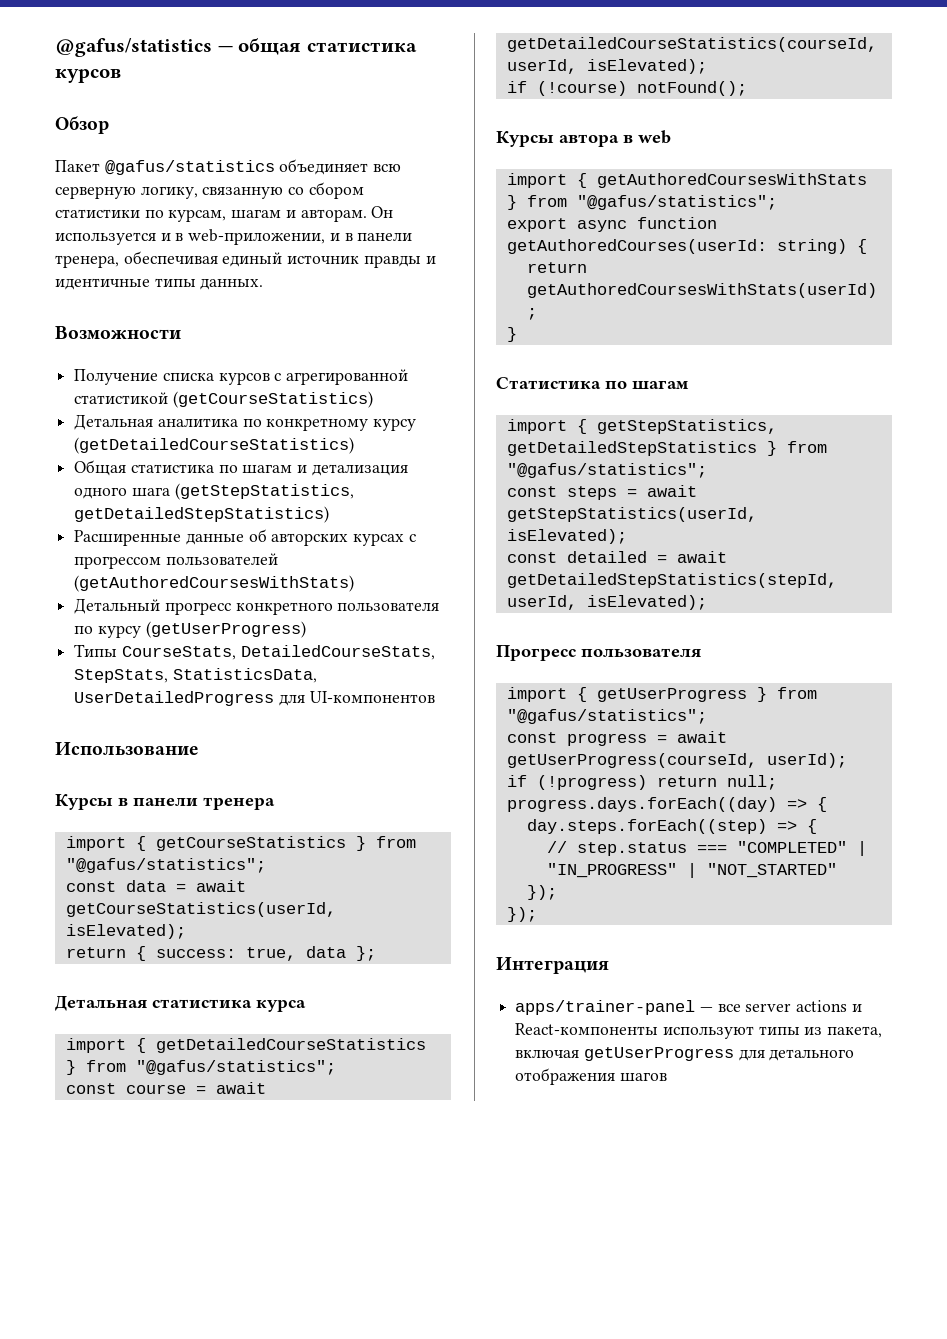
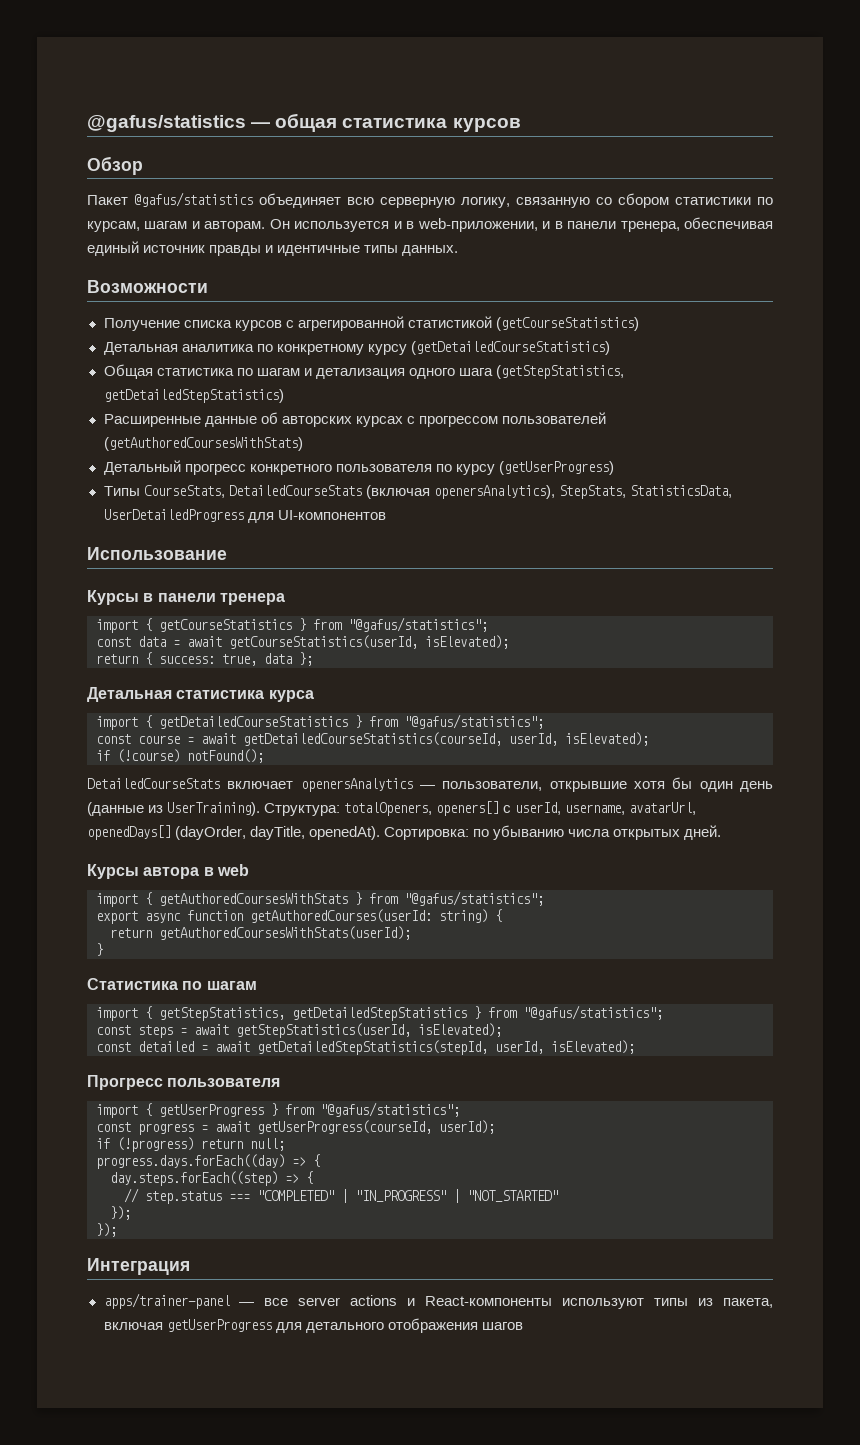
[240,645,435,660] DetailedCourseStats, -> [228,485,555,499] DetailedCourseStats (включая openersAnalytics),
(747, 88) none -> [87,777,774,792] [87,801,697,816] [87,825,722,840] // DetailedCourseStats включает openersAnalytics — пользователи, открывшие хотя бы один день (данные из UserTraining). Структура: totalOpeners, openers[] с userId, username, avatarUrl, openedDays[] (dayOrder, dayTitle, openedAt). Сортировка: по убыванию числа открытых дней.

